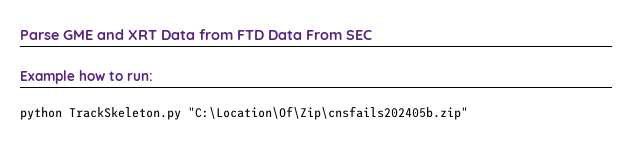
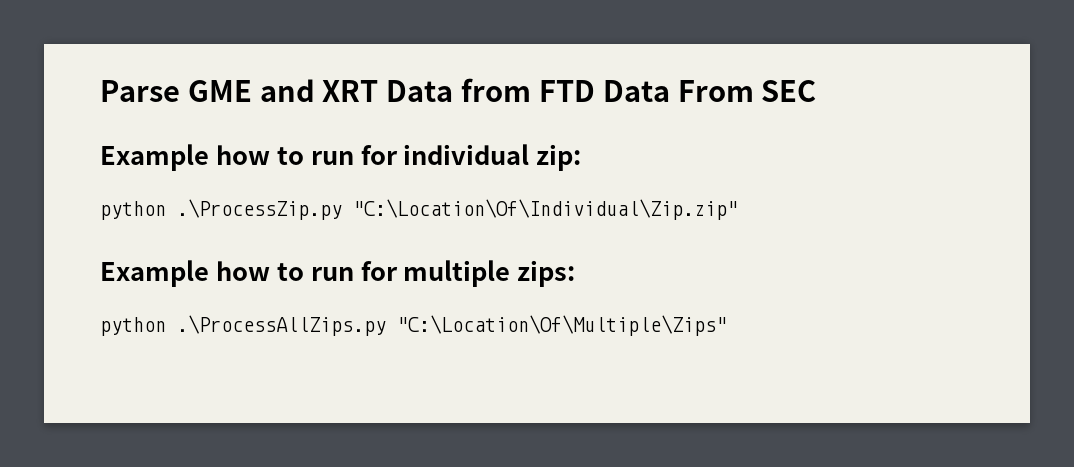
[127,73,153,81] [20,106,468,120] run: // python TrackSkeleton.py "C:\Location\Of\Zip\cnsfails202405b.zip" -> [310,144,582,171] [100,199,738,220] [100,260,576,287] [100,315,727,336] run for individual zip: // python .\ProcessZip.py "C:\Location\Of\Individual\Zip.zip" // Example how to run for multiple zips: // python .\ProcessAllZips.py "C:\Location\Of\Multiple\Zips"

